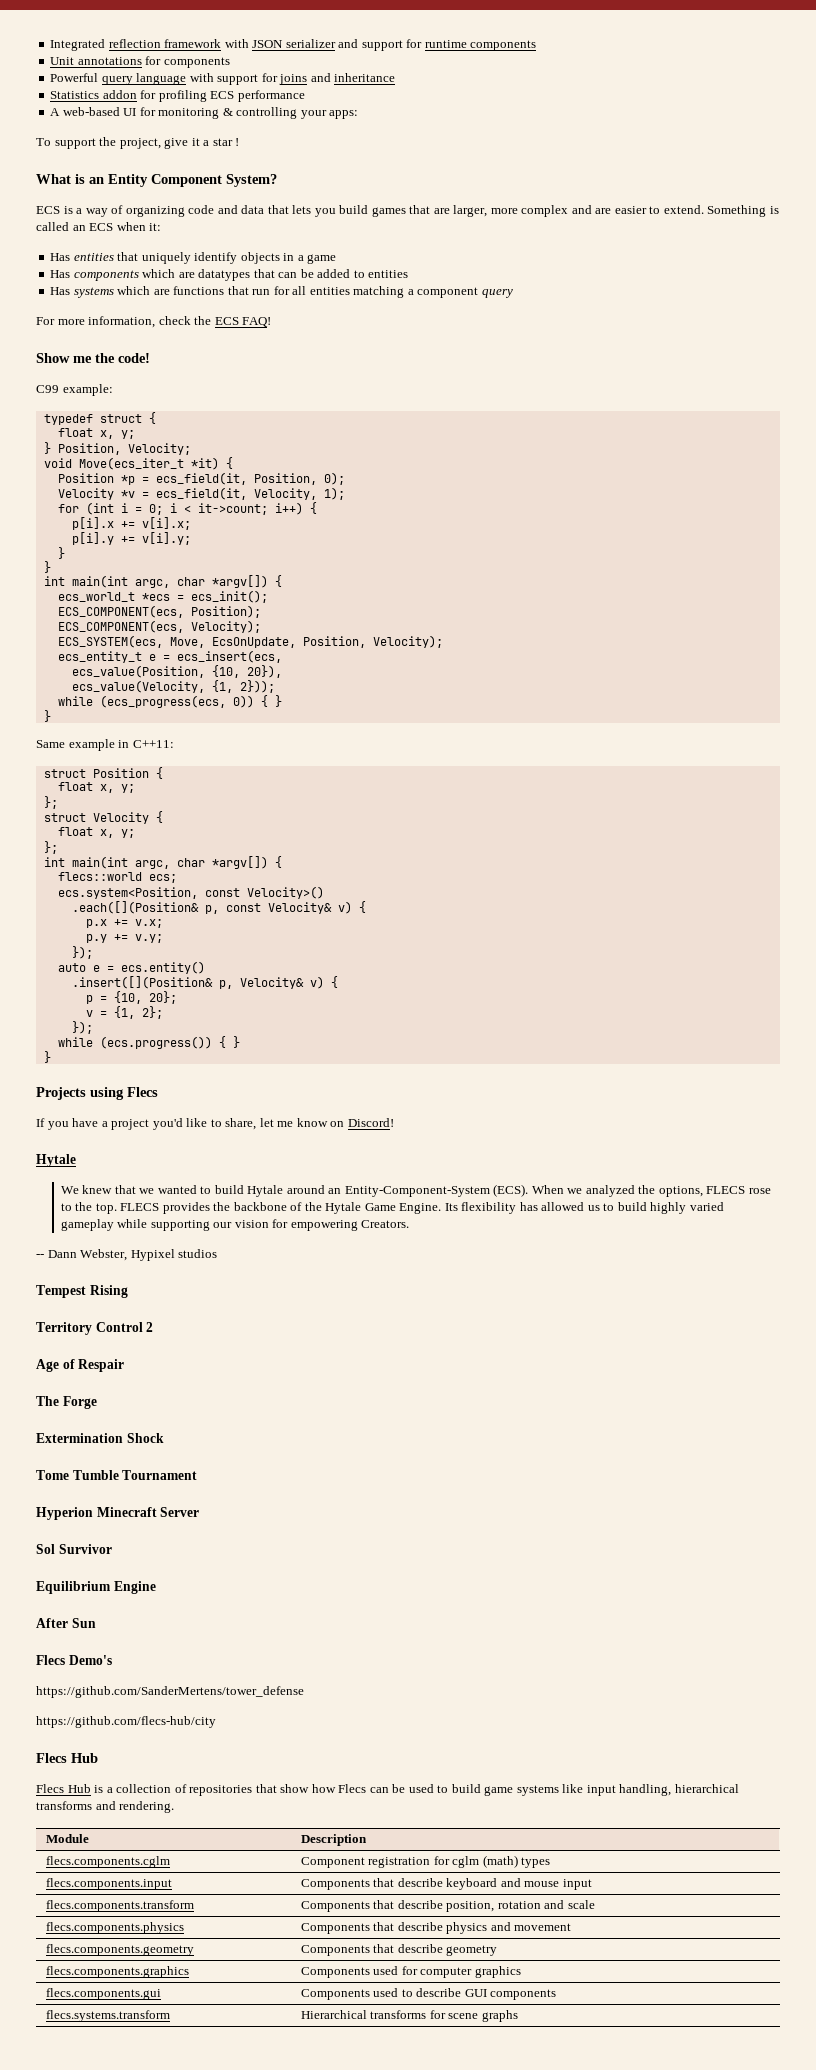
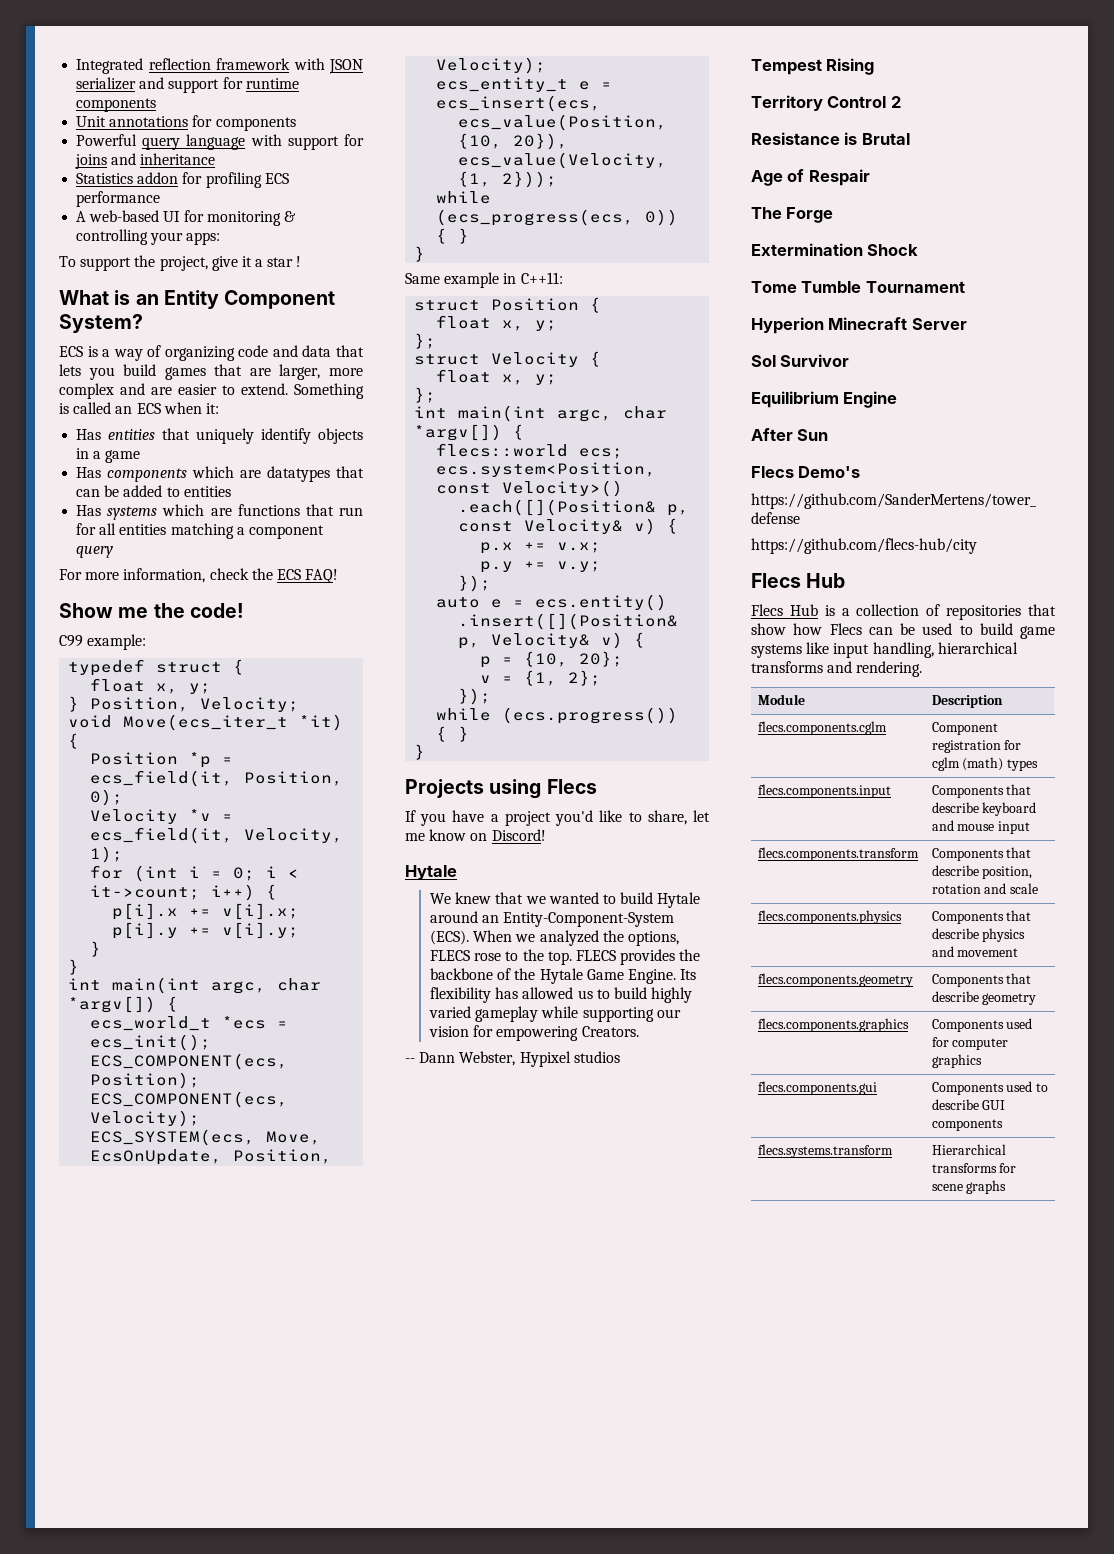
(154, 1327) none -> [751,132,910,145] // Resistance is Brutal

